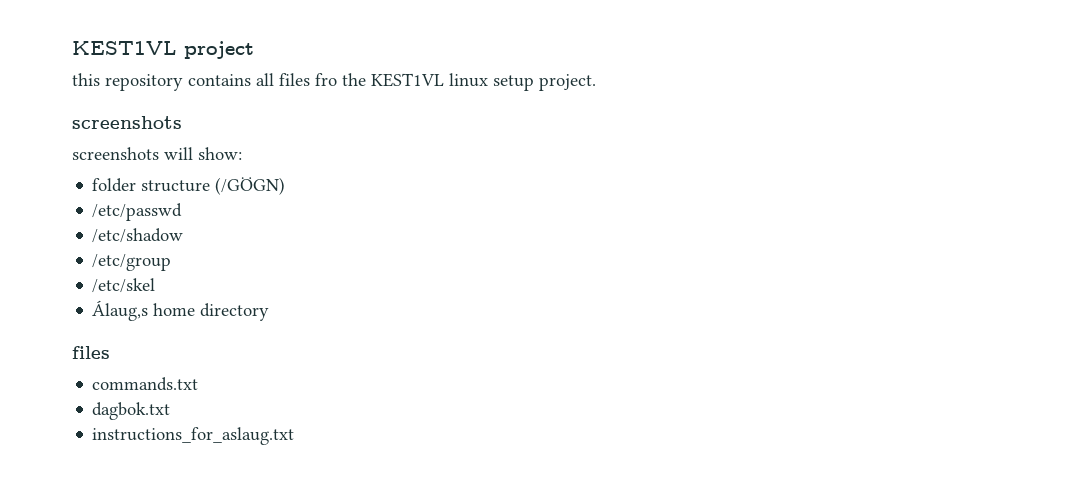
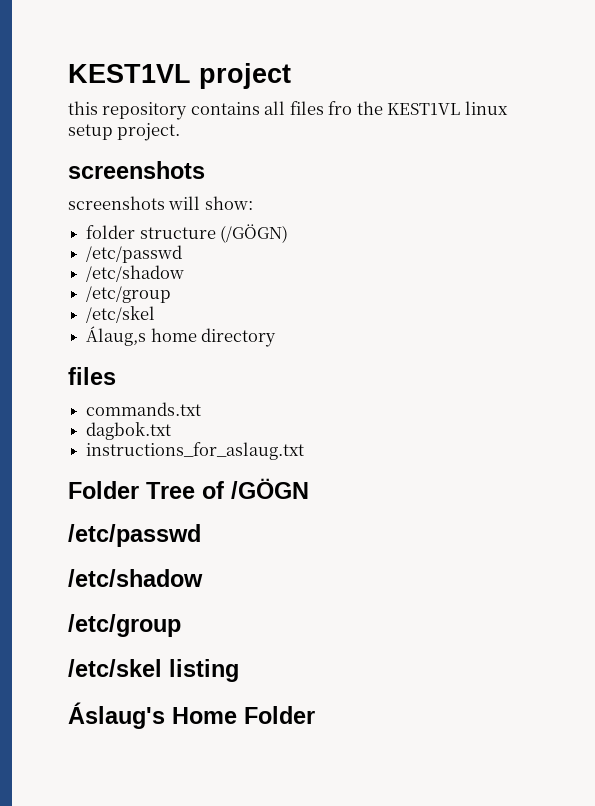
(295, 436) none -> [68,478,309,499] [68,524,201,547] [68,569,203,587] [68,614,181,637] [68,659,239,682] [68,702,315,729] // Folder Tree of /GÖGN // /etc/passwd // /etc/shadow // /etc/group // /etc/skel listing // Áslaug's Home Folder

